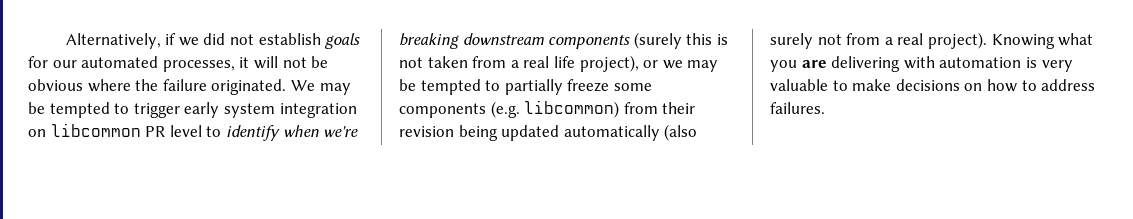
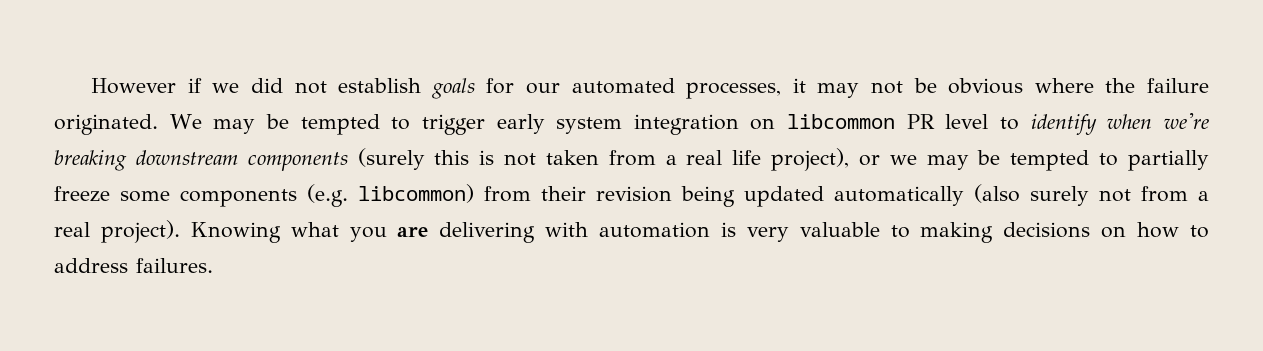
[65,33,161,49] Alternatively, -> [91,78,177,94] However
[253,56,278,69] will -> [817,83,860,98] may
[852,79,892,91] make -> [920,222,994,243] making

